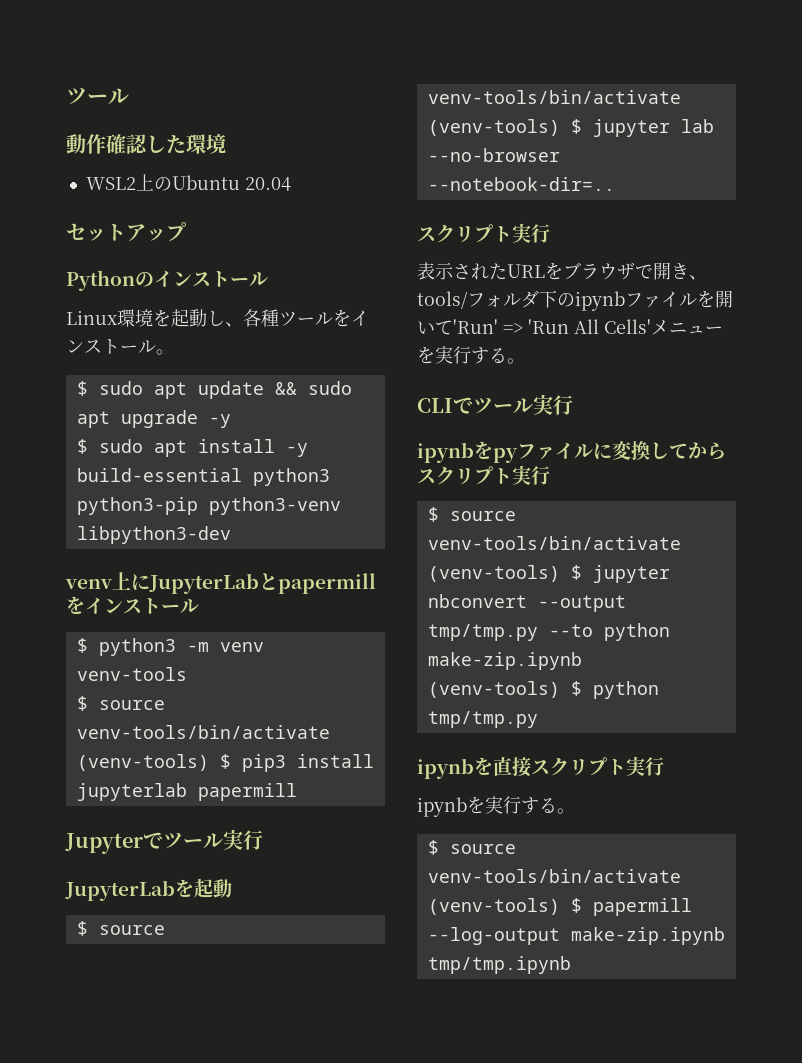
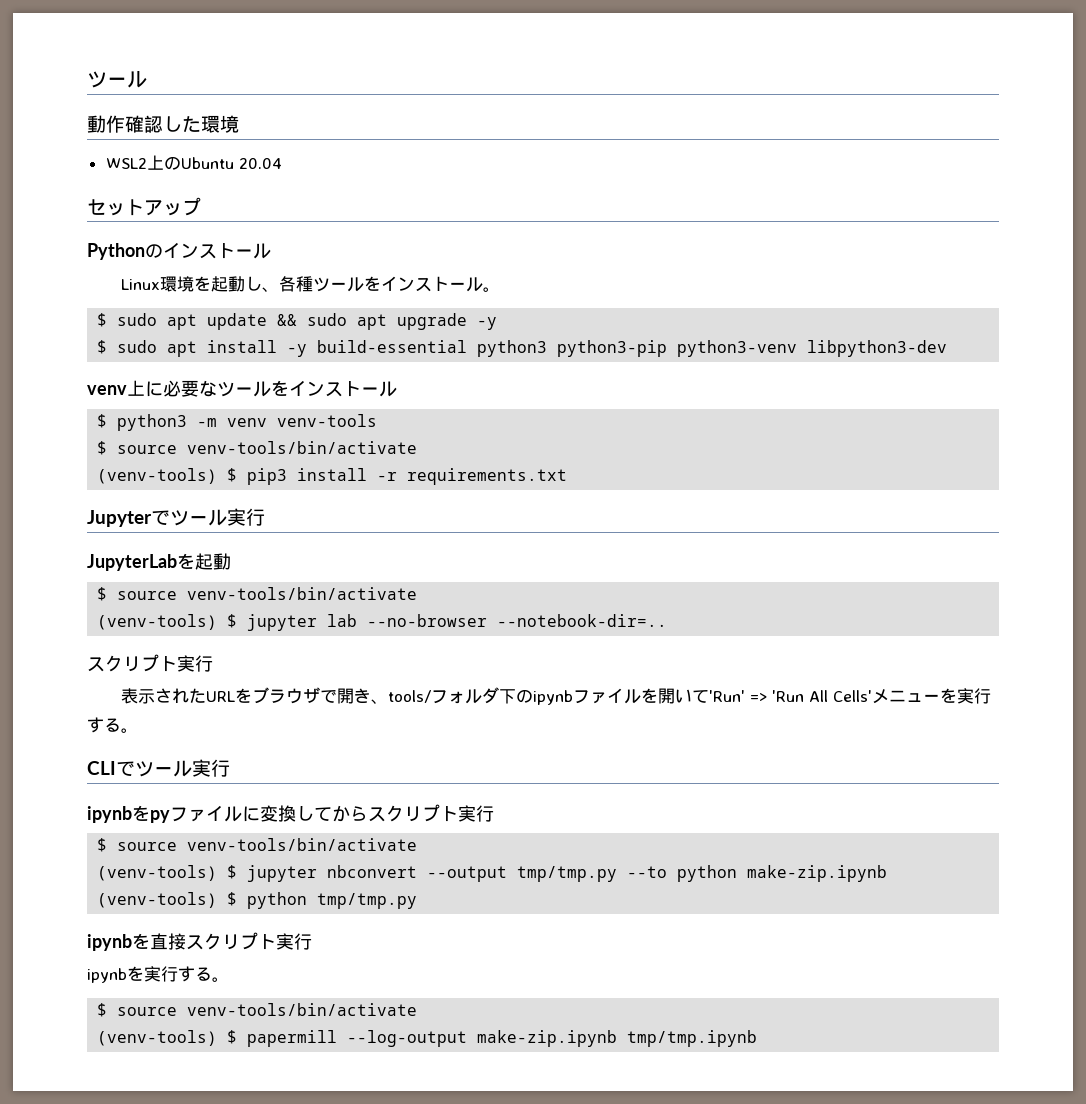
[149,573,376,594] JupyterLabとpapermill -> [163,380,271,397] 必要なツール
[76,783,297,801] jupyterlab papermill -> [377,468,568,485] -r requirements.txt

